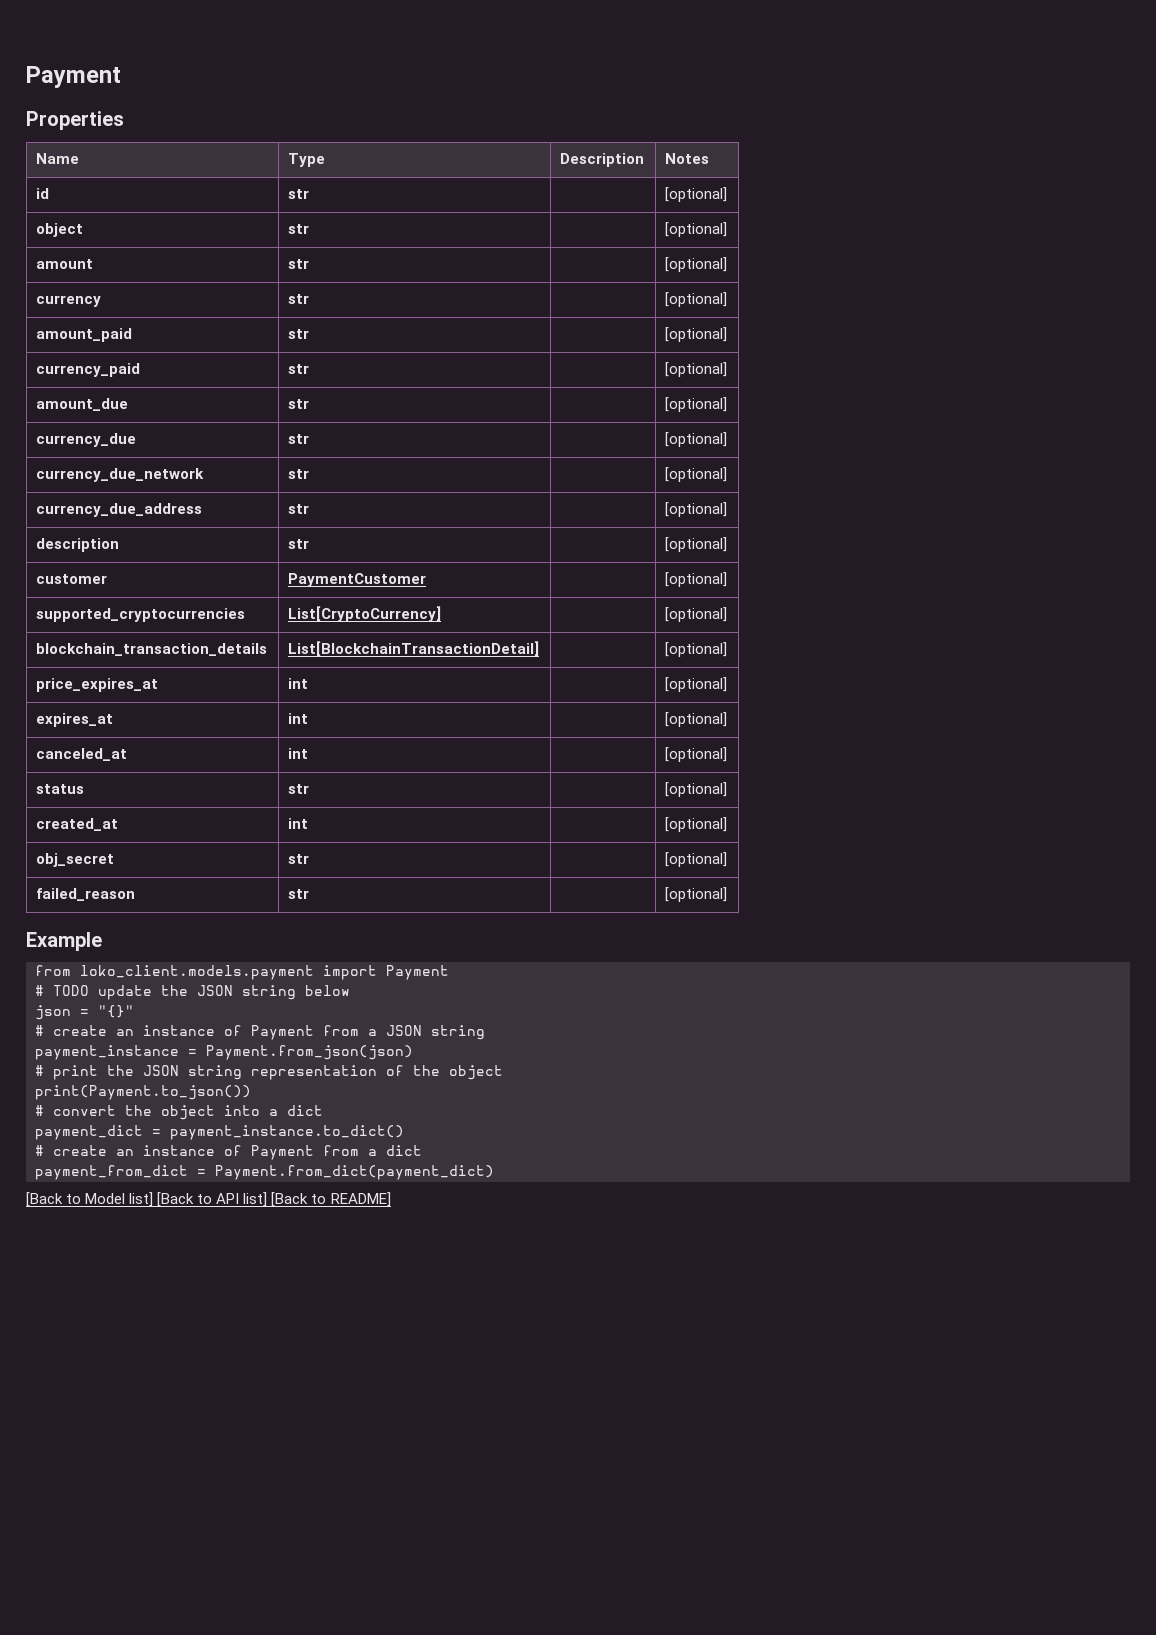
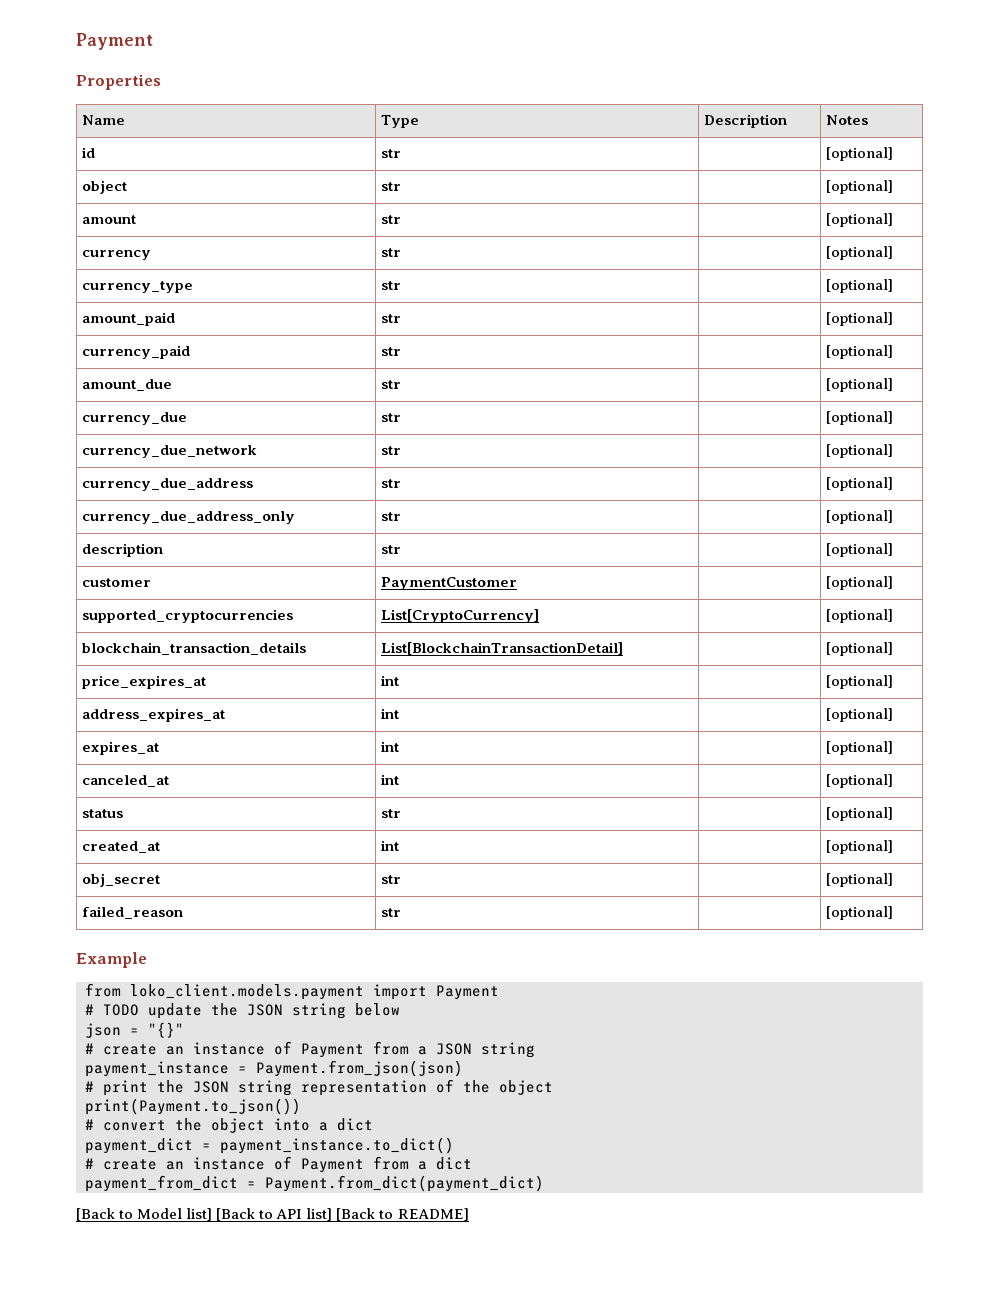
(728, 299) none -> [82,281,194,293] [381,281,402,290] [826,279,894,293] // currency_type | str | | [optional]
(728, 509) none -> [82,511,296,524] [381,512,402,521] [826,510,894,524] // currency_due_address_only | str | | [optional]
(728, 684) none -> [82,708,226,722] [381,708,400,719] [826,708,894,722] // address_expires_at | int | | [optional]

